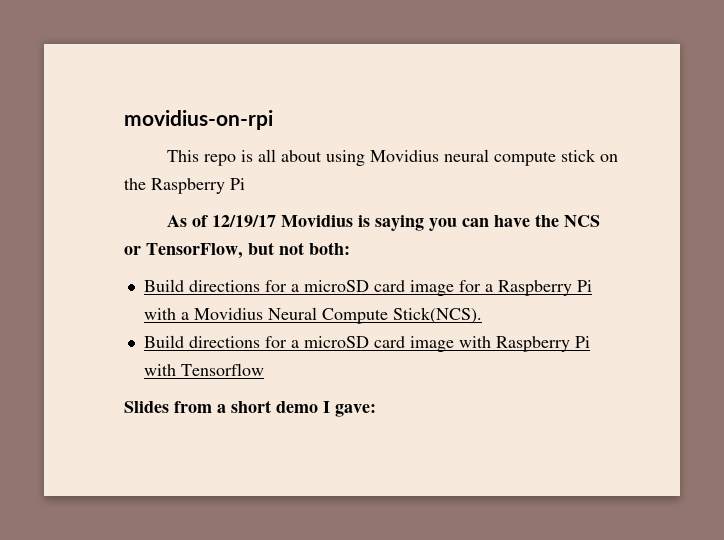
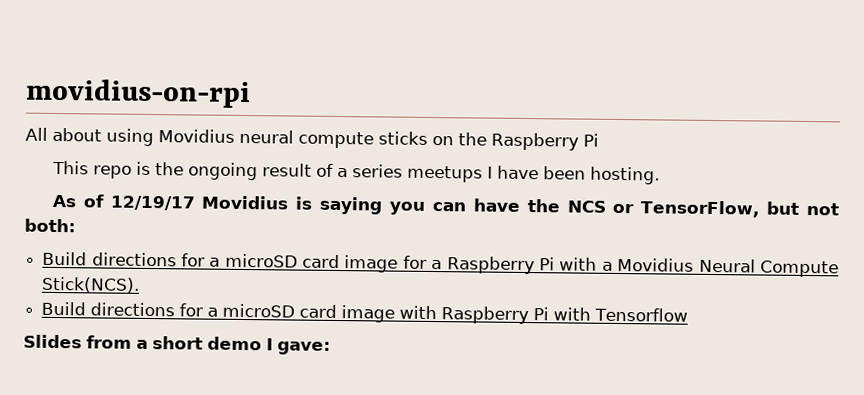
[167,149,277,166] This repo is all -> [25,127,48,141] All
[561,149,597,162] stick -> [378,131,428,145] sticks
(245, 184) none -> [51,160,660,185] // This repo is the ongoing result of a series meetups I have been hosting.

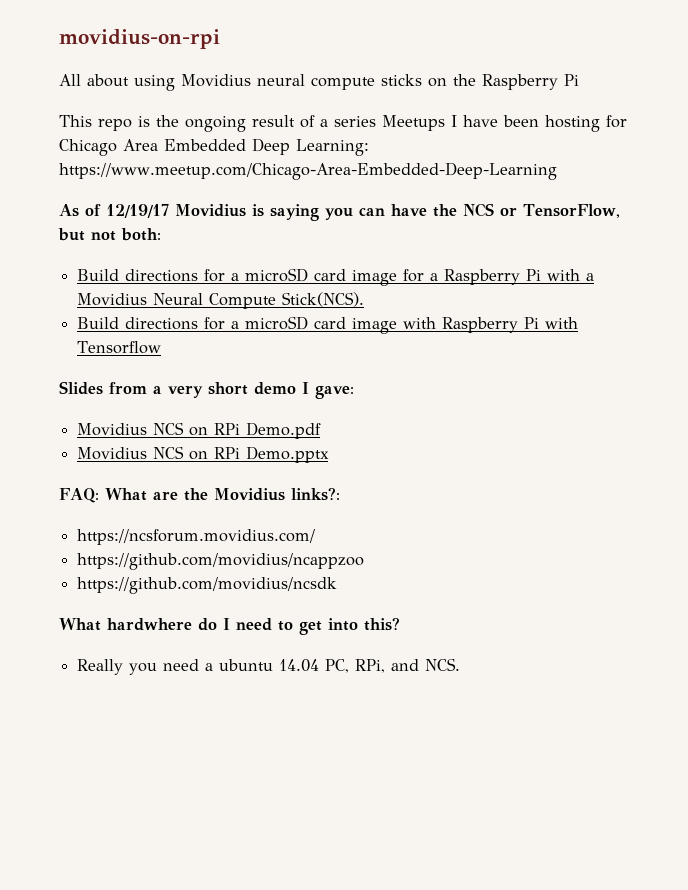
[406,165,483,183] meetups -> [382,115,445,131] Meetups
[589,166,660,185] hosting. -> [545,115,627,132] [59,138,369,156] [59,162,557,180] hosting for Chicago Area Embedded Deep Learning: https://www.meetup.com/Chicago-Area-Embedded-Deep-Learning
(148, 344) none -> [168,385,203,398] very
(331, 348) none -> [77,422,322,439] [77,446,330,463] [59,487,340,503] [77,529,316,545] [77,553,365,570] [77,577,338,594] [59,617,400,635] [77,658,461,675] // Movidius NCS on RPi Demo.pdf // Movidius NCS on RPi Demo.pptx // FAQ: What are the Movidius links?: // https://ncsforum.movidius.com/ // https://github.com/movidius/ncappzoo // https://github.com/movidius/ncsdk // What hardwhere do I need to get into this? // Really you need a ubuntu 14.04 PC, RPi, and NCS.

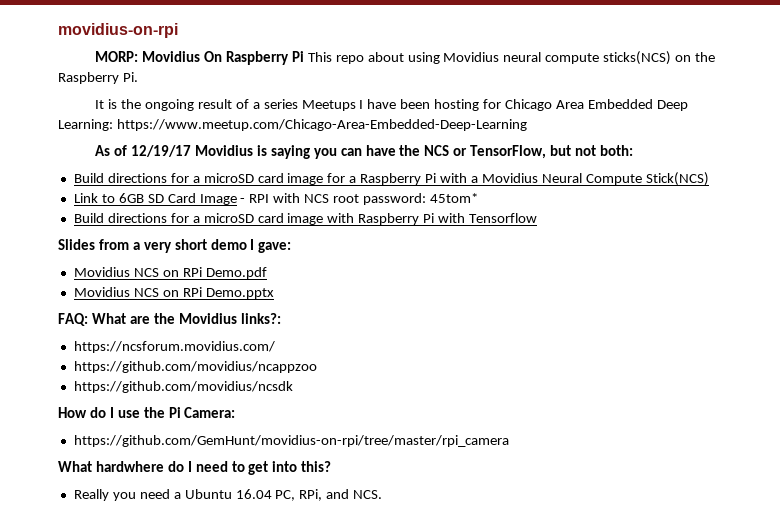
[59,74,81,86] All -> [95,51,364,65] MORP: Movidius On Raspberry Pi This repo
[381,74,422,86] sticks -> [603,51,672,65] sticks(NCS)
[564,74,579,86] [59,115,132,131] Pi // This repo -> [122,72,138,82] [95,100,105,109] Pi. // It
[282,292,365,307] Stick(NCS). -> [645,172,709,186] [73,193,478,205] Stick(NCS) // Link to 6GB SD Card Image - RPI with NCS root password: 45tom*
(338, 585) none -> [58,407,236,418] [73,435,509,447] // How do I use the Pi Camera: // https://github.com/GemHunt/movidius-on-rpi/tree/master/rpi_camera
[219,659,320,672] ubuntu 14.04 -> [184,489,272,499] Ubuntu 16.04

